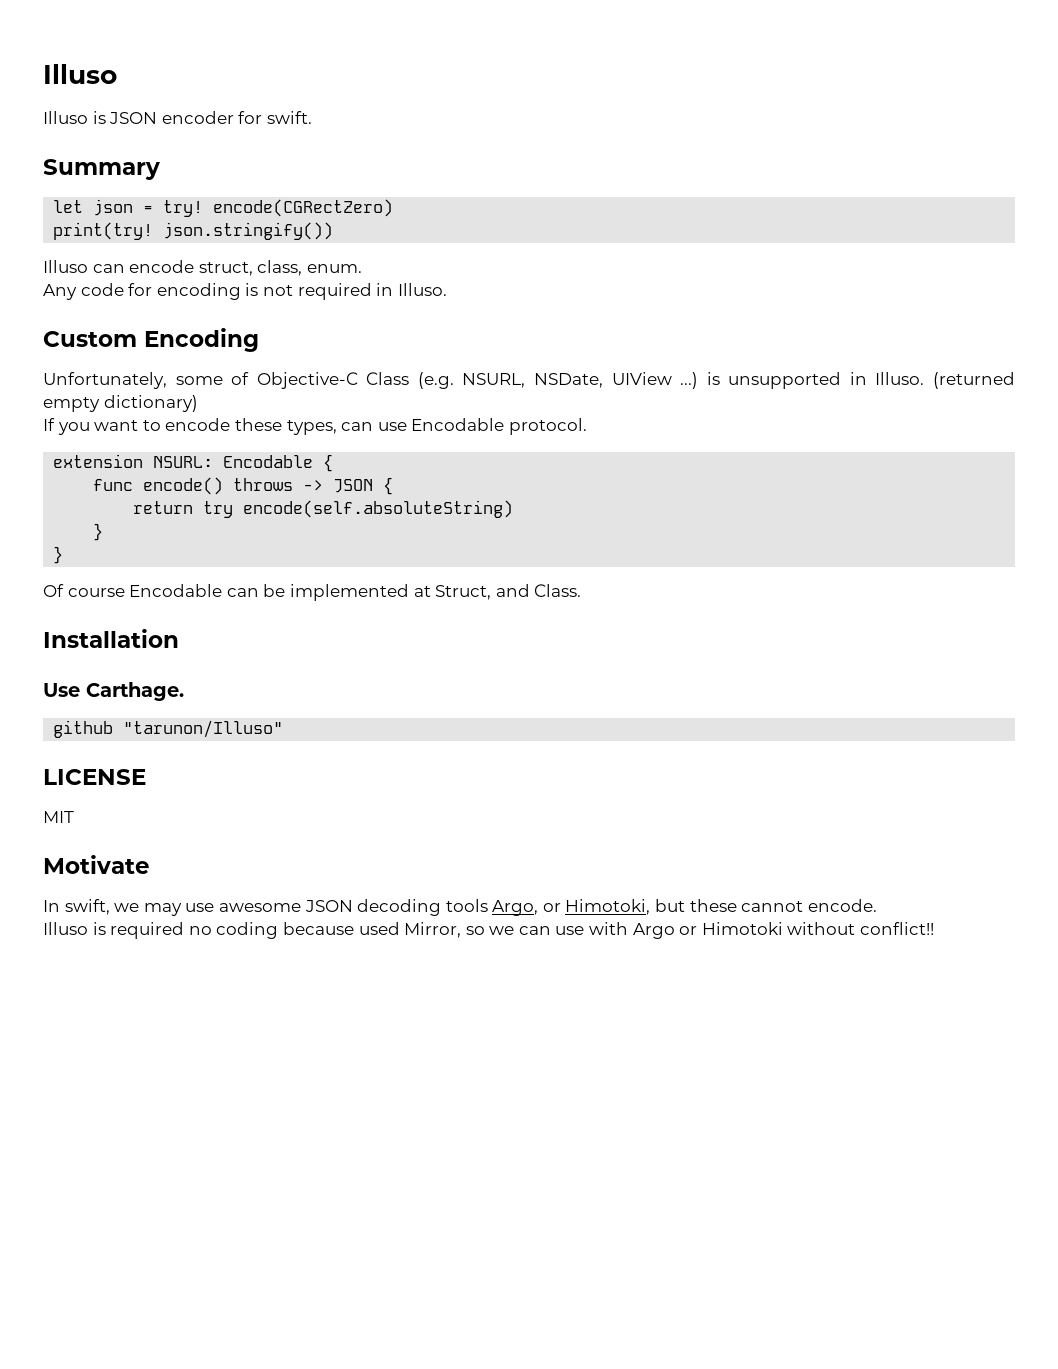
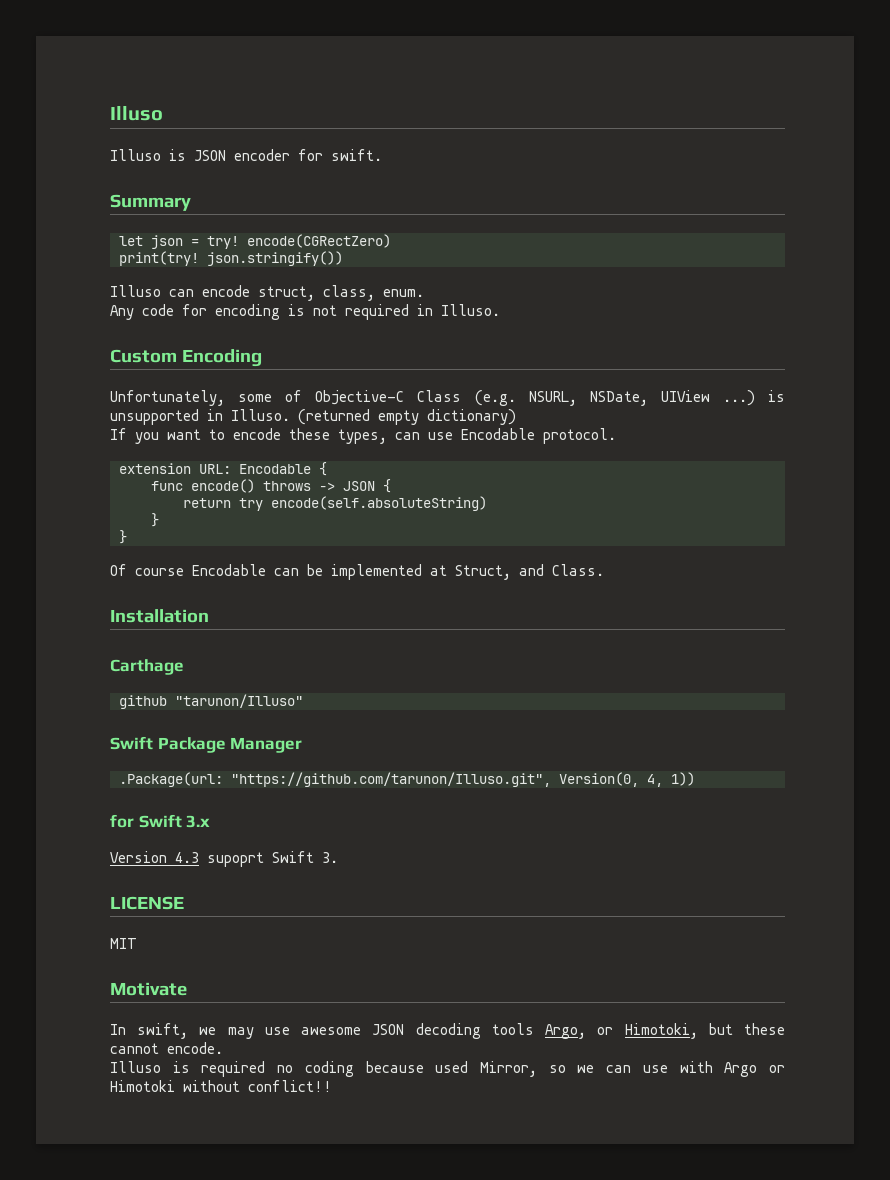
[153,456,214,468] NSURL: -> [199,464,231,474] URL:
[43,682,184,701] Use Carthage. -> [110,659,184,675] Carthage
(284, 729) none -> [110,736,303,753] [119,772,695,787] [110,814,211,828] [110,851,338,867] // Swift Package Manager // .Package(url: "https://github.com/tarunon/Illuso.git", Version(0, 4, 1)) // for Swift 3.x // Version 4.3 supoprt Swift 3.

